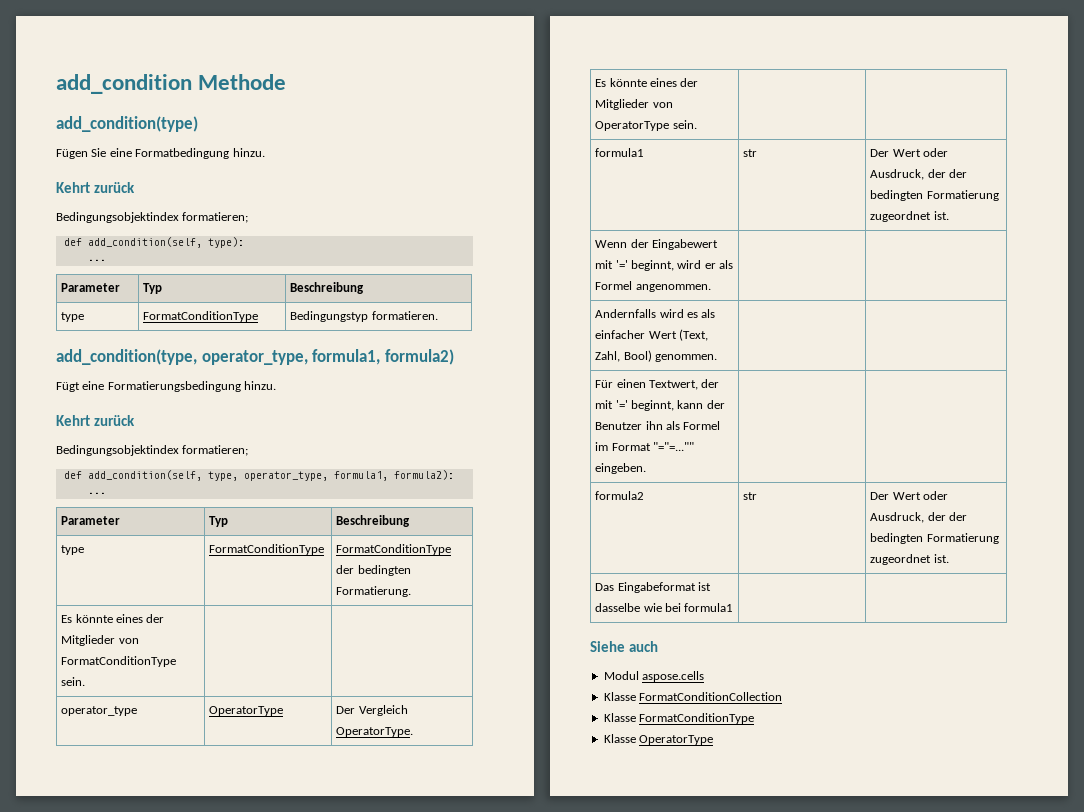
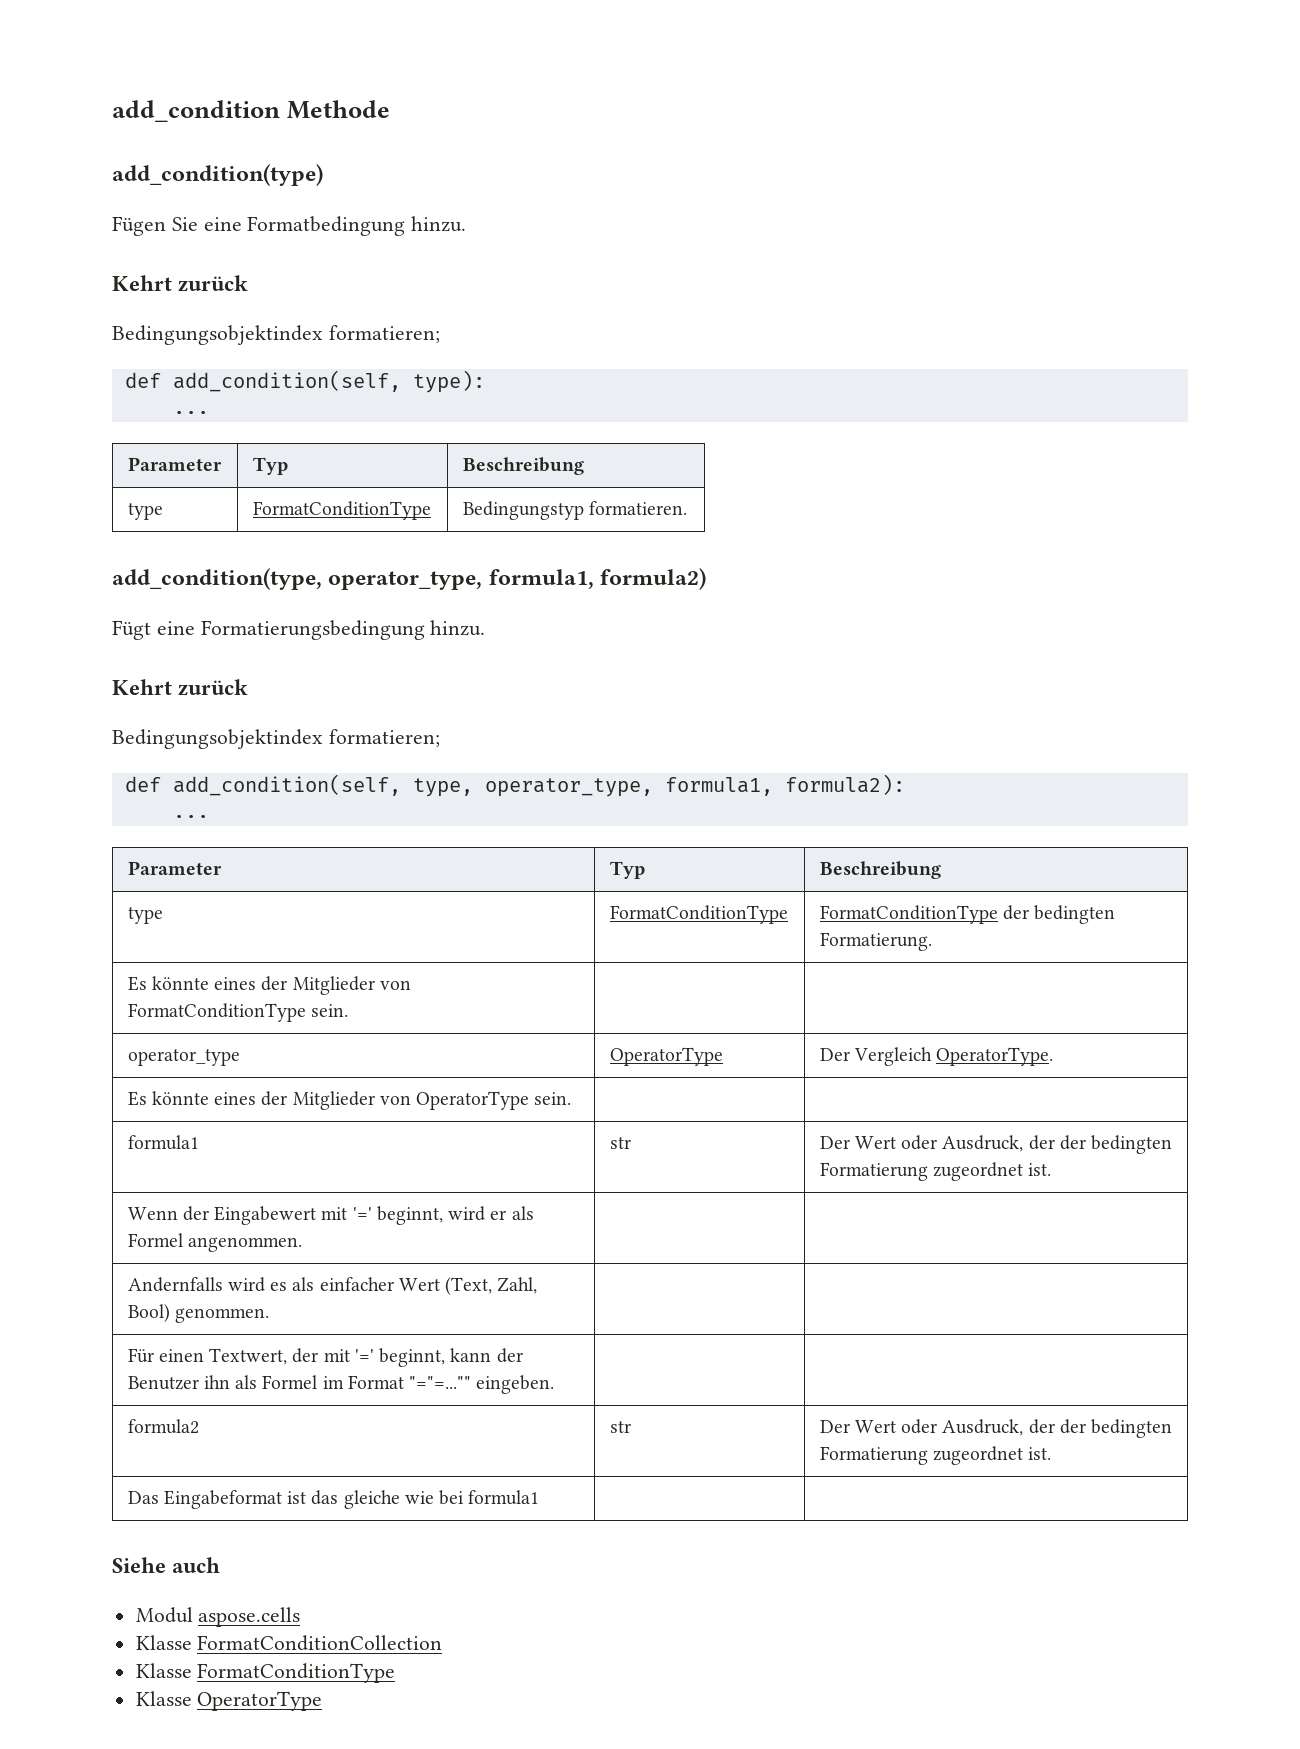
[595,603,641,612] dasselbe -> [311,1490,400,1509] das gleiche

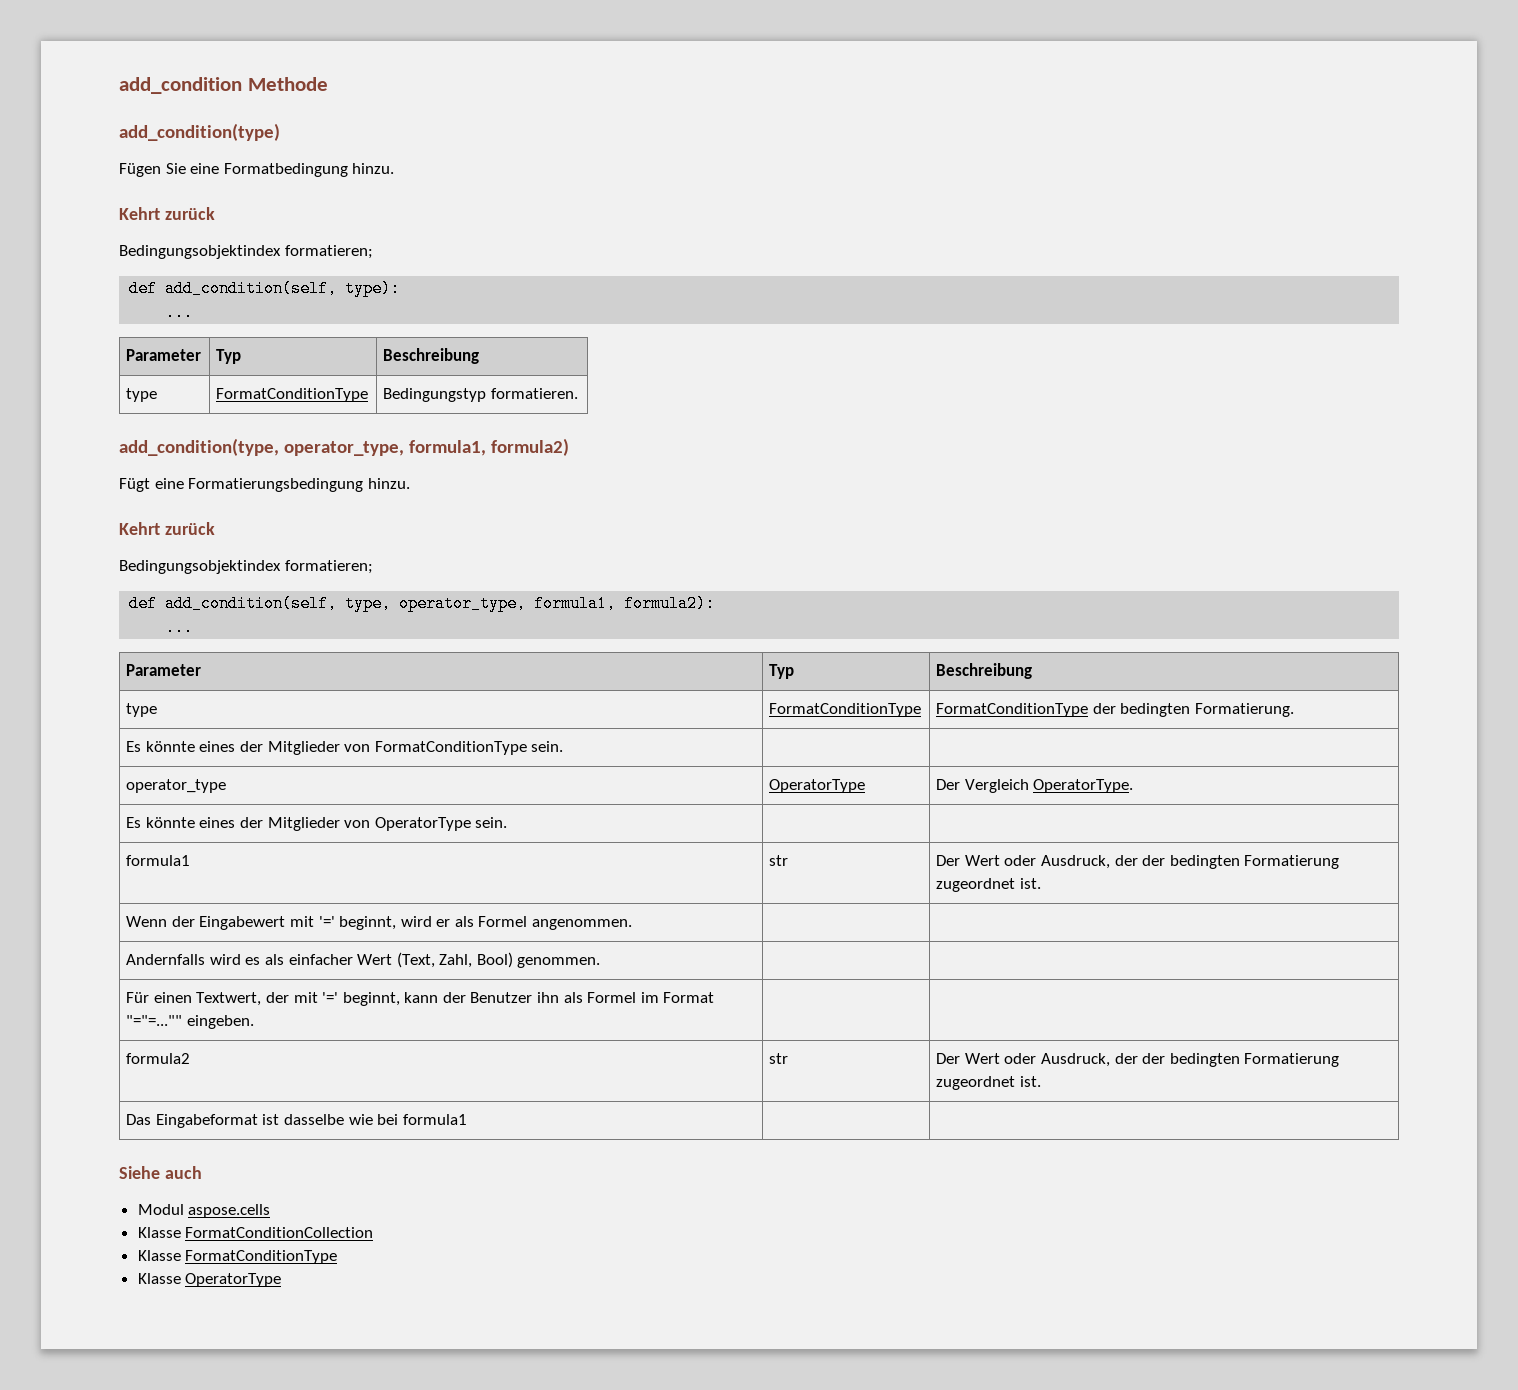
[311,1490,400,1509] das gleiche -> [283,1114,344,1125] dasselbe

